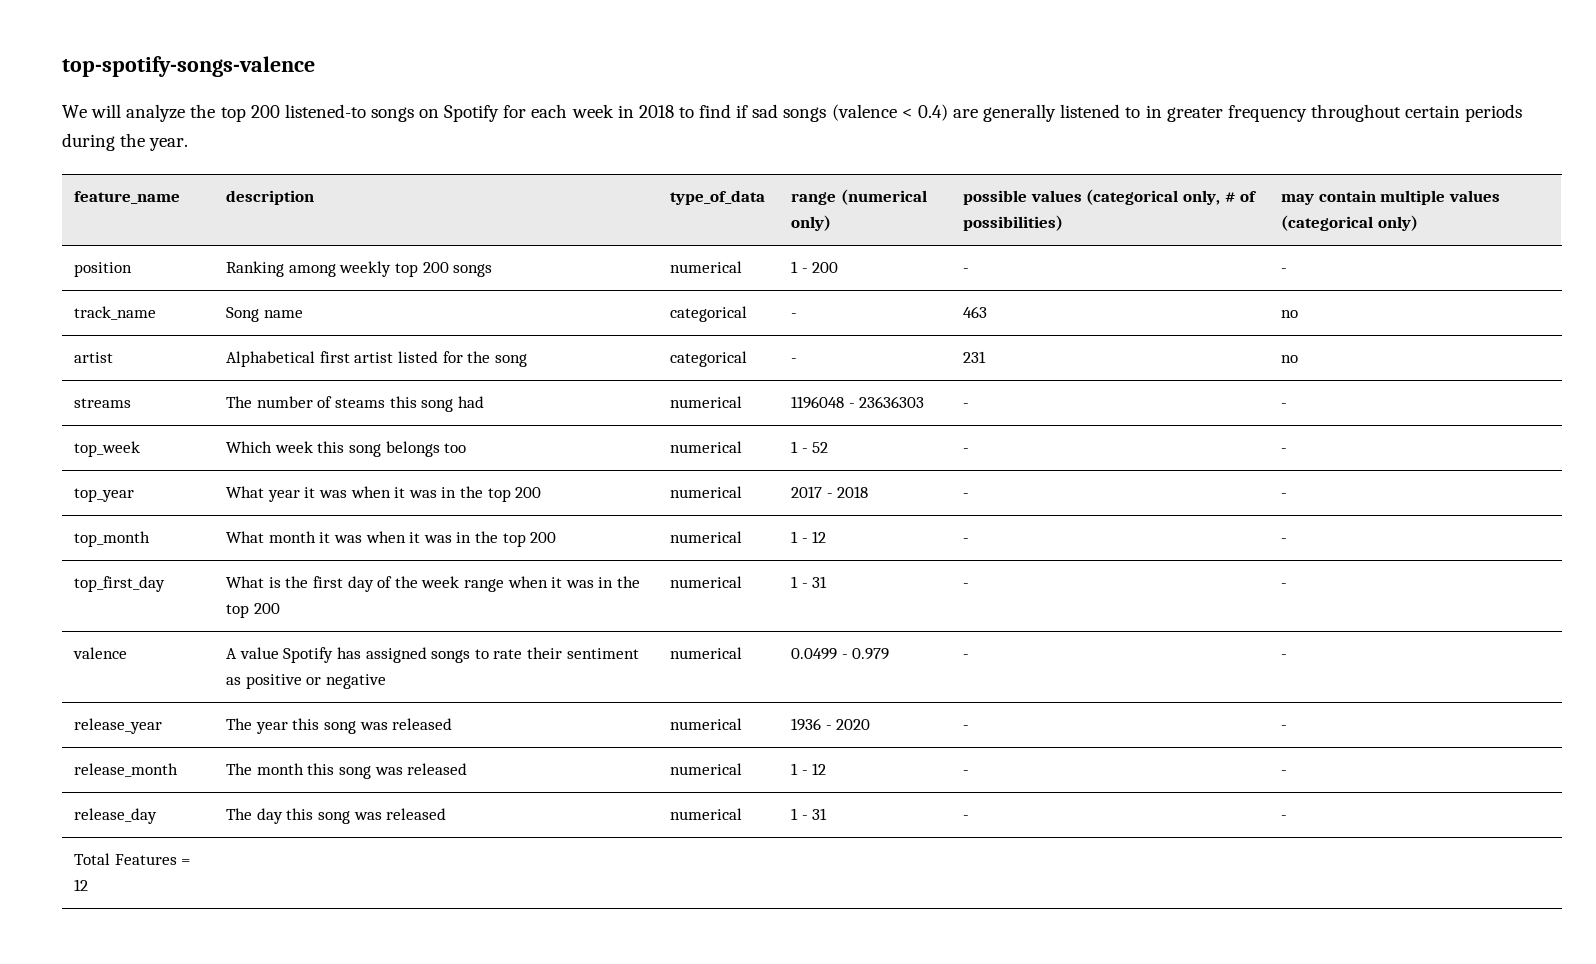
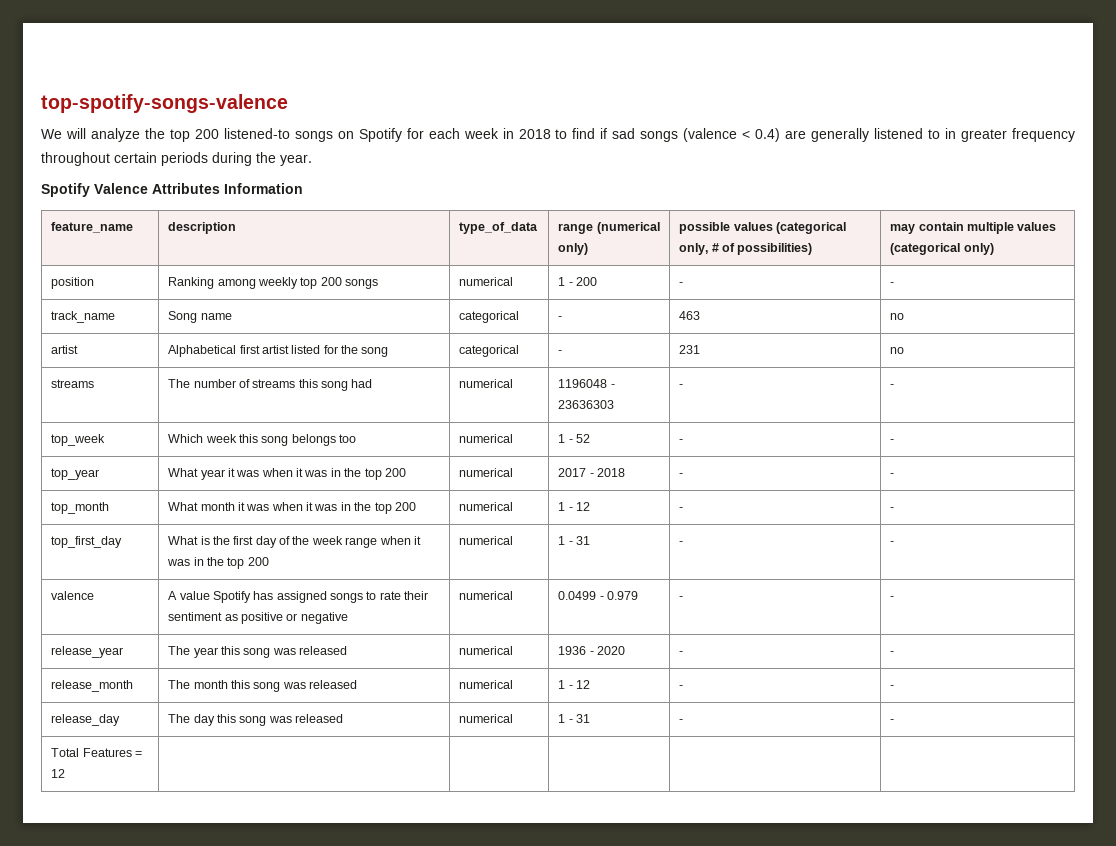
(189, 144) none -> [41,183,303,197] // Spotify Valence Attributes Information
[334,398,385,408] steams -> [252,379,296,388] streams

